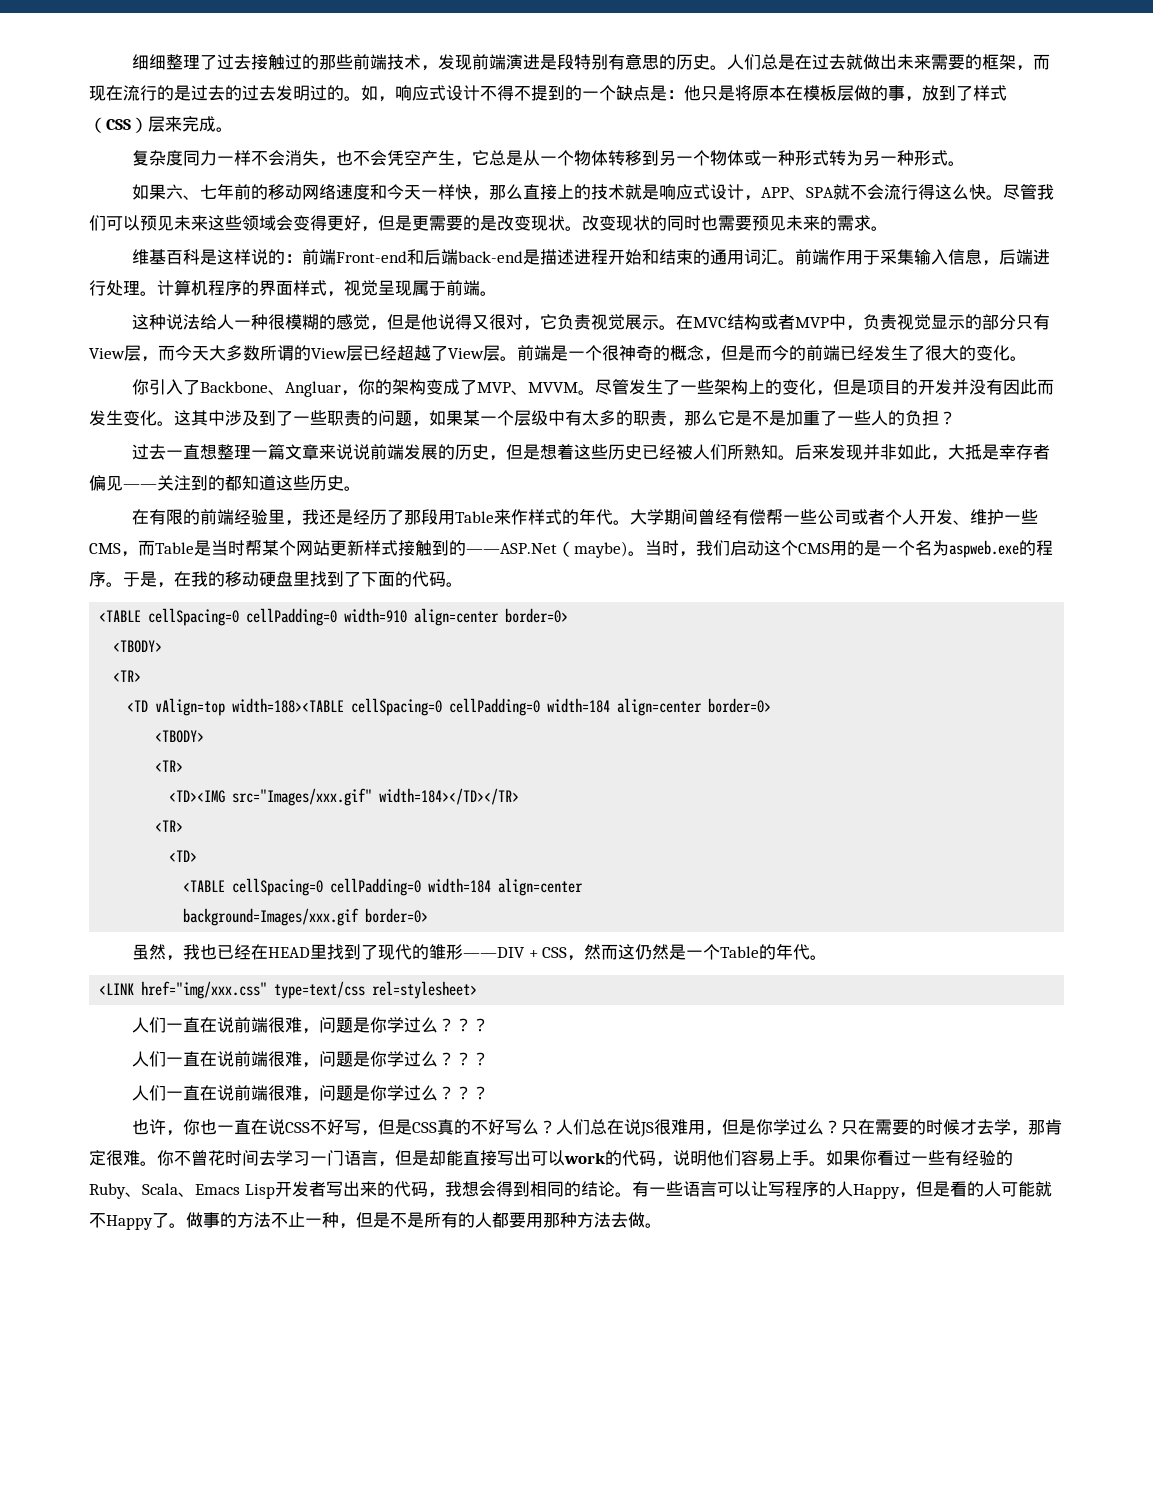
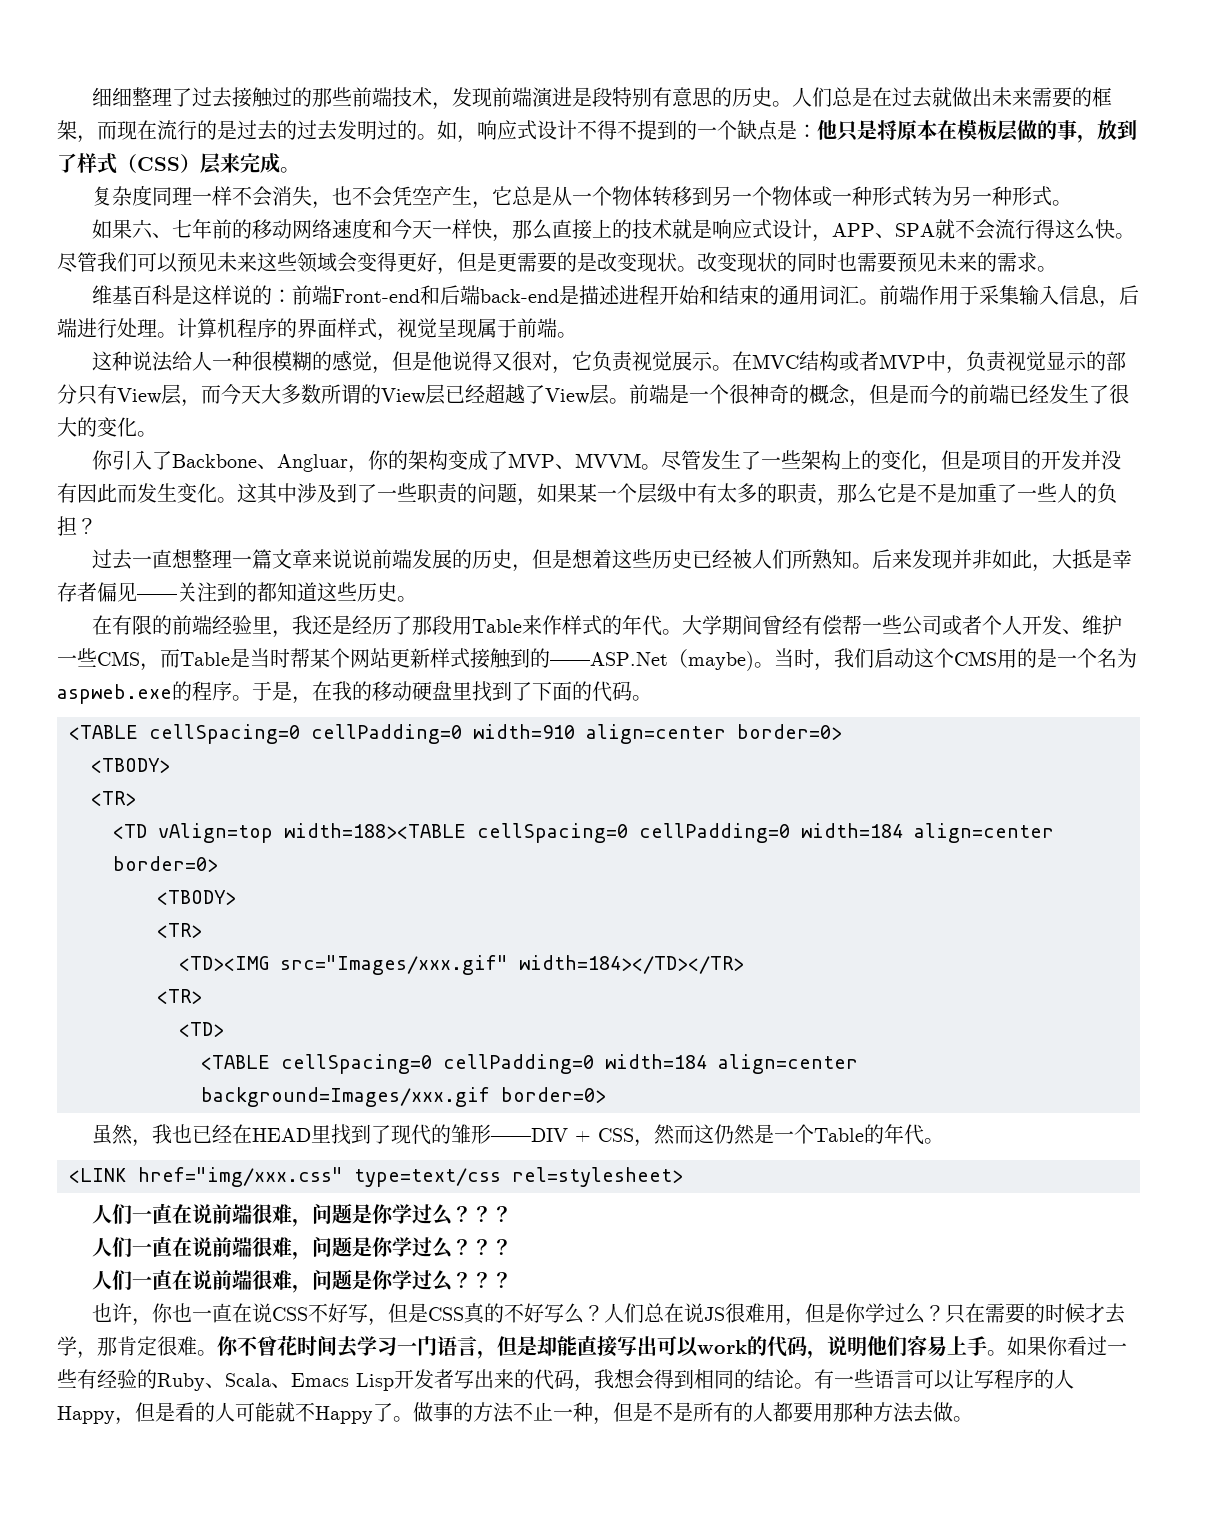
[199,150,217,166] 力 -> [171,187,192,205] 理

